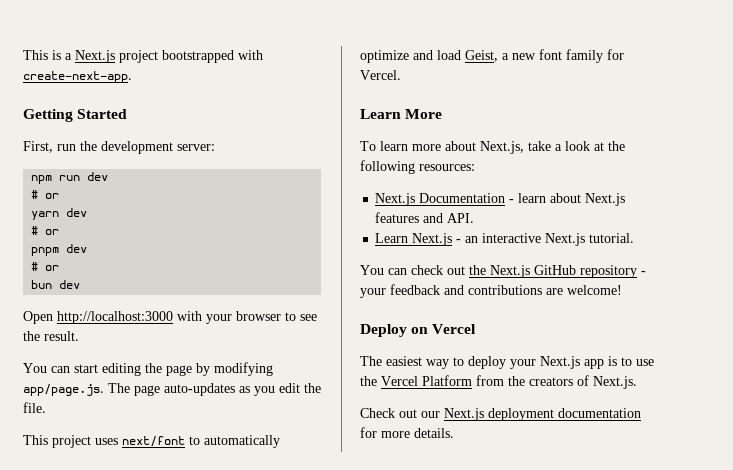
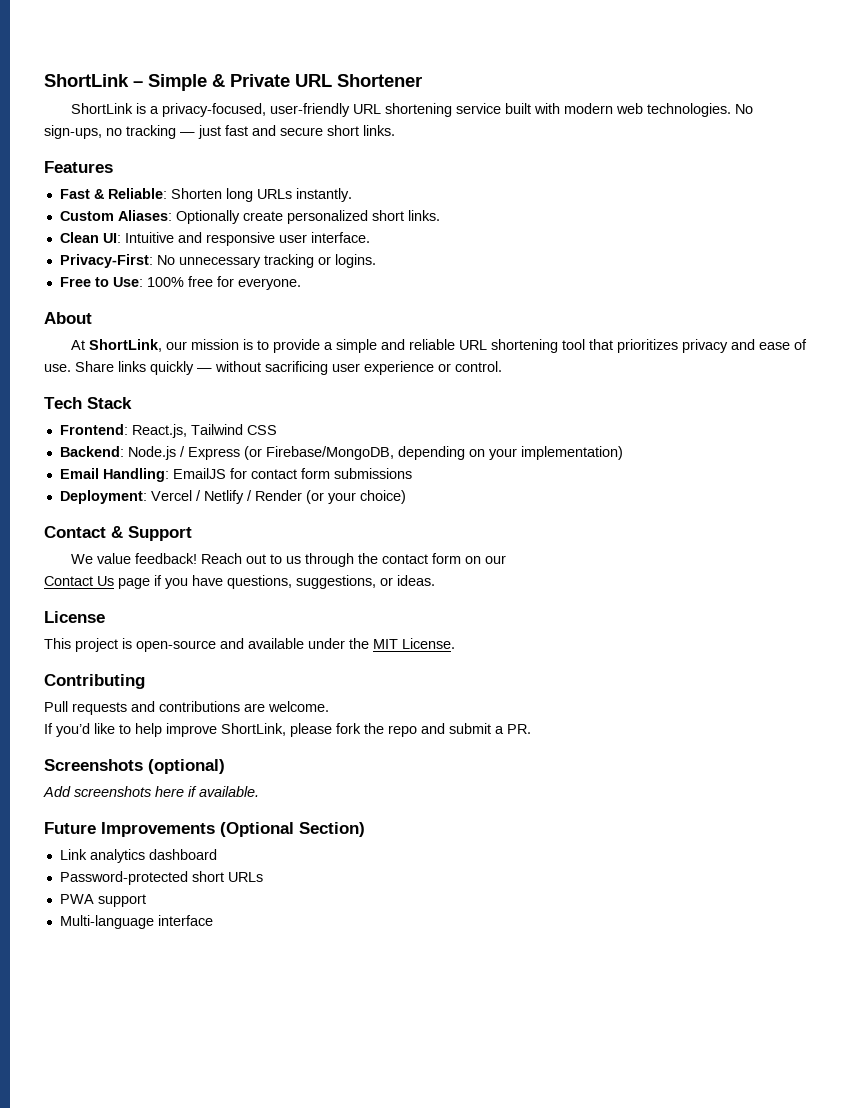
[23,50,263,63] [23,71,132,83] [23,109,128,122] [23,141,215,154] [31,172,109,184] [31,190,60,199] [31,208,88,220] [31,226,60,235] [31,244,88,256] [31,262,60,271] [31,280,81,289] [23,311,317,324] [23,331,79,341] [23,362,273,376] [23,383,321,396] [23,402,46,413] [23,435,280,448] [360,49,624,63] [360,70,401,80] [360,109,443,119] [360,141,625,154] [360,160,475,174] [375,193,626,206] [375,212,475,223] [375,233,635,246] [360,265,646,278] [360,284,622,298] [360,324,477,337] [360,356,654,369] [360,375,637,389] [360,408,641,421] [360,427,454,438] This is a Next.js project bootstrapped with create-next-app. // Getting Started // First, run the development server: // npm run dev // # or // yarn dev // # or // pnpm dev // # or // bun dev // Open http://localhost:3000 with your browser to see the result. // You can start editing the page by modifying app/page.js. The page auto-updates as you edit the file. // This project uses next/font to automatically optimize and load Geist, a new font family for Vercel. // Learn More // To learn more about Next.js, take a look at the following resources: // Next.js Documentation - learn about Next.js features and API. // Learn Next.js - an interactive Next.js tutorial. // You can check out the Next.js GitHub repository - your feedback and contributions are welcome! // Deploy on Vercel // The easiest way to deploy your Next.js app is to use the Vercel Platform from the creators of Next.js. // Check out our Next.js deployment documentation for more details. -> [44,74,422,91] [71,103,754,117] [44,125,395,139] [44,161,113,173] [59,188,352,202] [59,210,440,224] [59,232,370,246] [59,254,376,268] [59,276,301,290] [44,312,92,324] [71,339,808,353] [44,361,502,375] [44,397,132,409] [59,424,277,438] [59,446,623,460] [59,468,412,482] [59,490,406,504] [44,526,192,541] [71,553,507,567] [44,575,435,589] [44,611,105,623] [44,638,455,652] [44,674,145,689] [44,701,329,715] [44,723,531,737] [44,759,225,774] [43,786,259,797] [44,822,365,837] [59,849,217,863] [59,871,263,885] [59,894,146,907] [59,915,213,929] ShortLink – Simple & Private URL Shortener // ShortLink is a privacy-focused, user-friendly URL shortening service built with modern web technologies. No sign-ups, no tracking — just fast and secure short links. // Features // Fast & Reliable: Shorten long URLs instantly. // Custom Aliases: Optionally create personalized short links. // Clean UI: Intuitive and responsive user interface. // Privacy-First: No unnecessary tracking or logins. // Free to Use: 100% free for everyone. // About // At ShortLink, our mission is to provide a simple and reliable URL shortening tool that prioritizes privacy and ease of use. Share links quickly — without sacrificing user experience or control. // Tech Stack // Frontend: React.js, Tailwind CSS // Backend: Node.js / Express (or Firebase/MongoDB, depending on your implementation) // Email Handling: EmailJS for contact form submissions // Deployment: Vercel / Netlify / Render (or your choice) // Contact & Support // We value feedback! Reach out to us through the contact form on our // Contact Us page if you have questions, suggestions, or ideas. // License // This project is open-source and available under the MIT License. // Contributing // Pull requests and contributions are welcome. // If you’d like to help improve ShortLink, please fork the repo and submit a PR. // Screenshots (optional) // Add screenshots here if available. // Future Improvements (Optional Section) // Link analytics dashboard // Password-protected short URLs // PWA support // Multi-language interface

